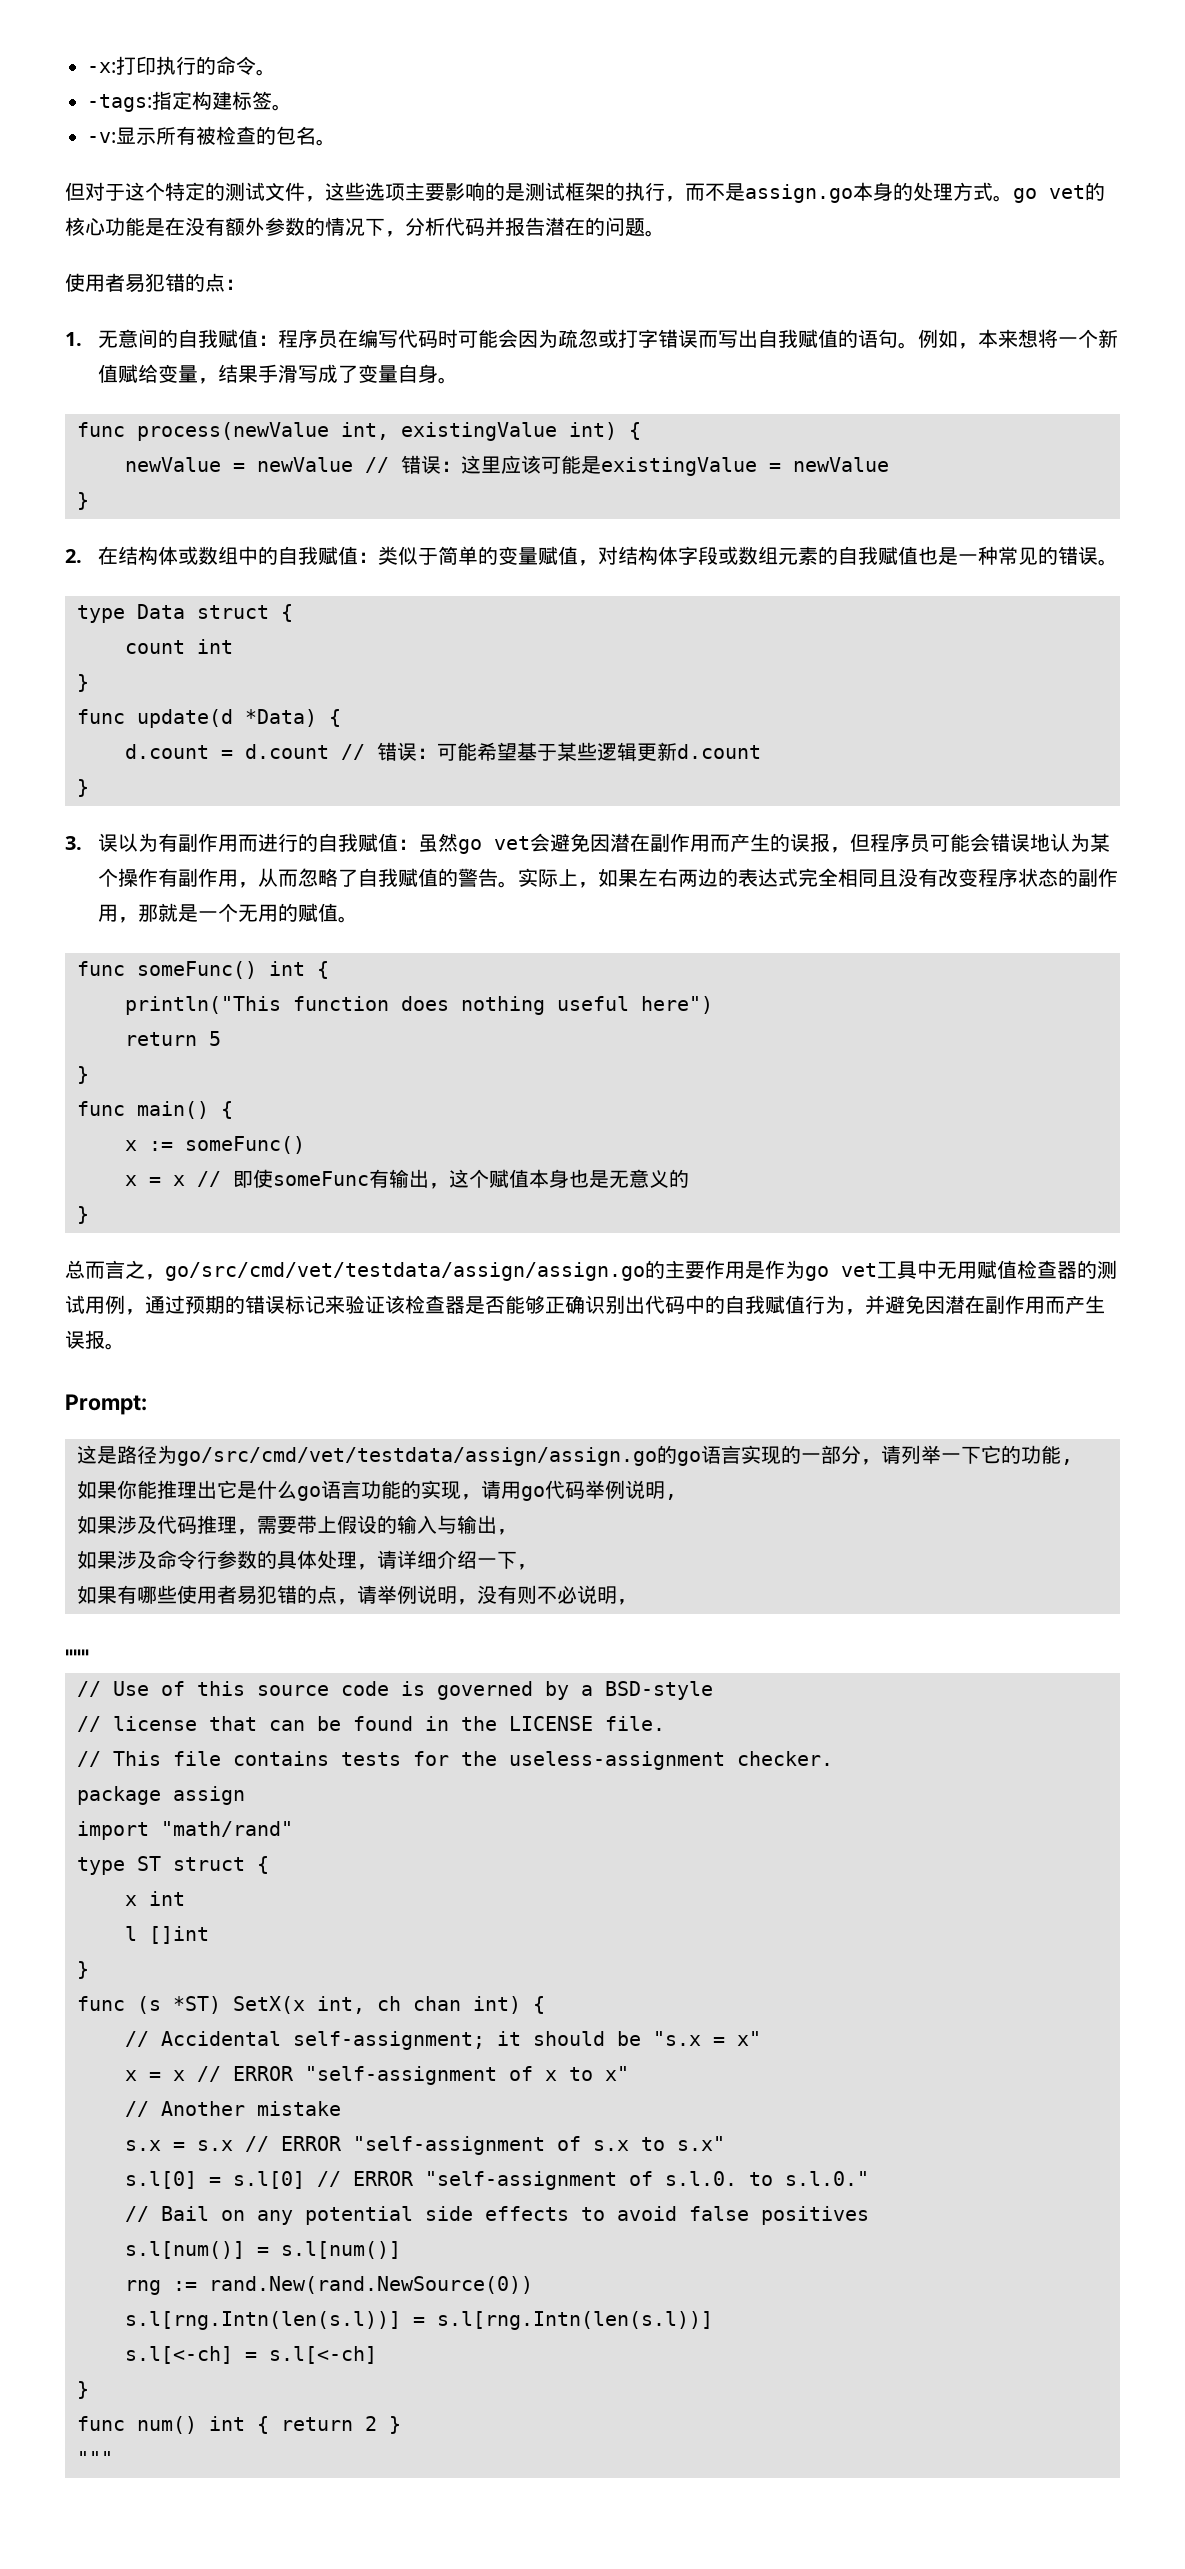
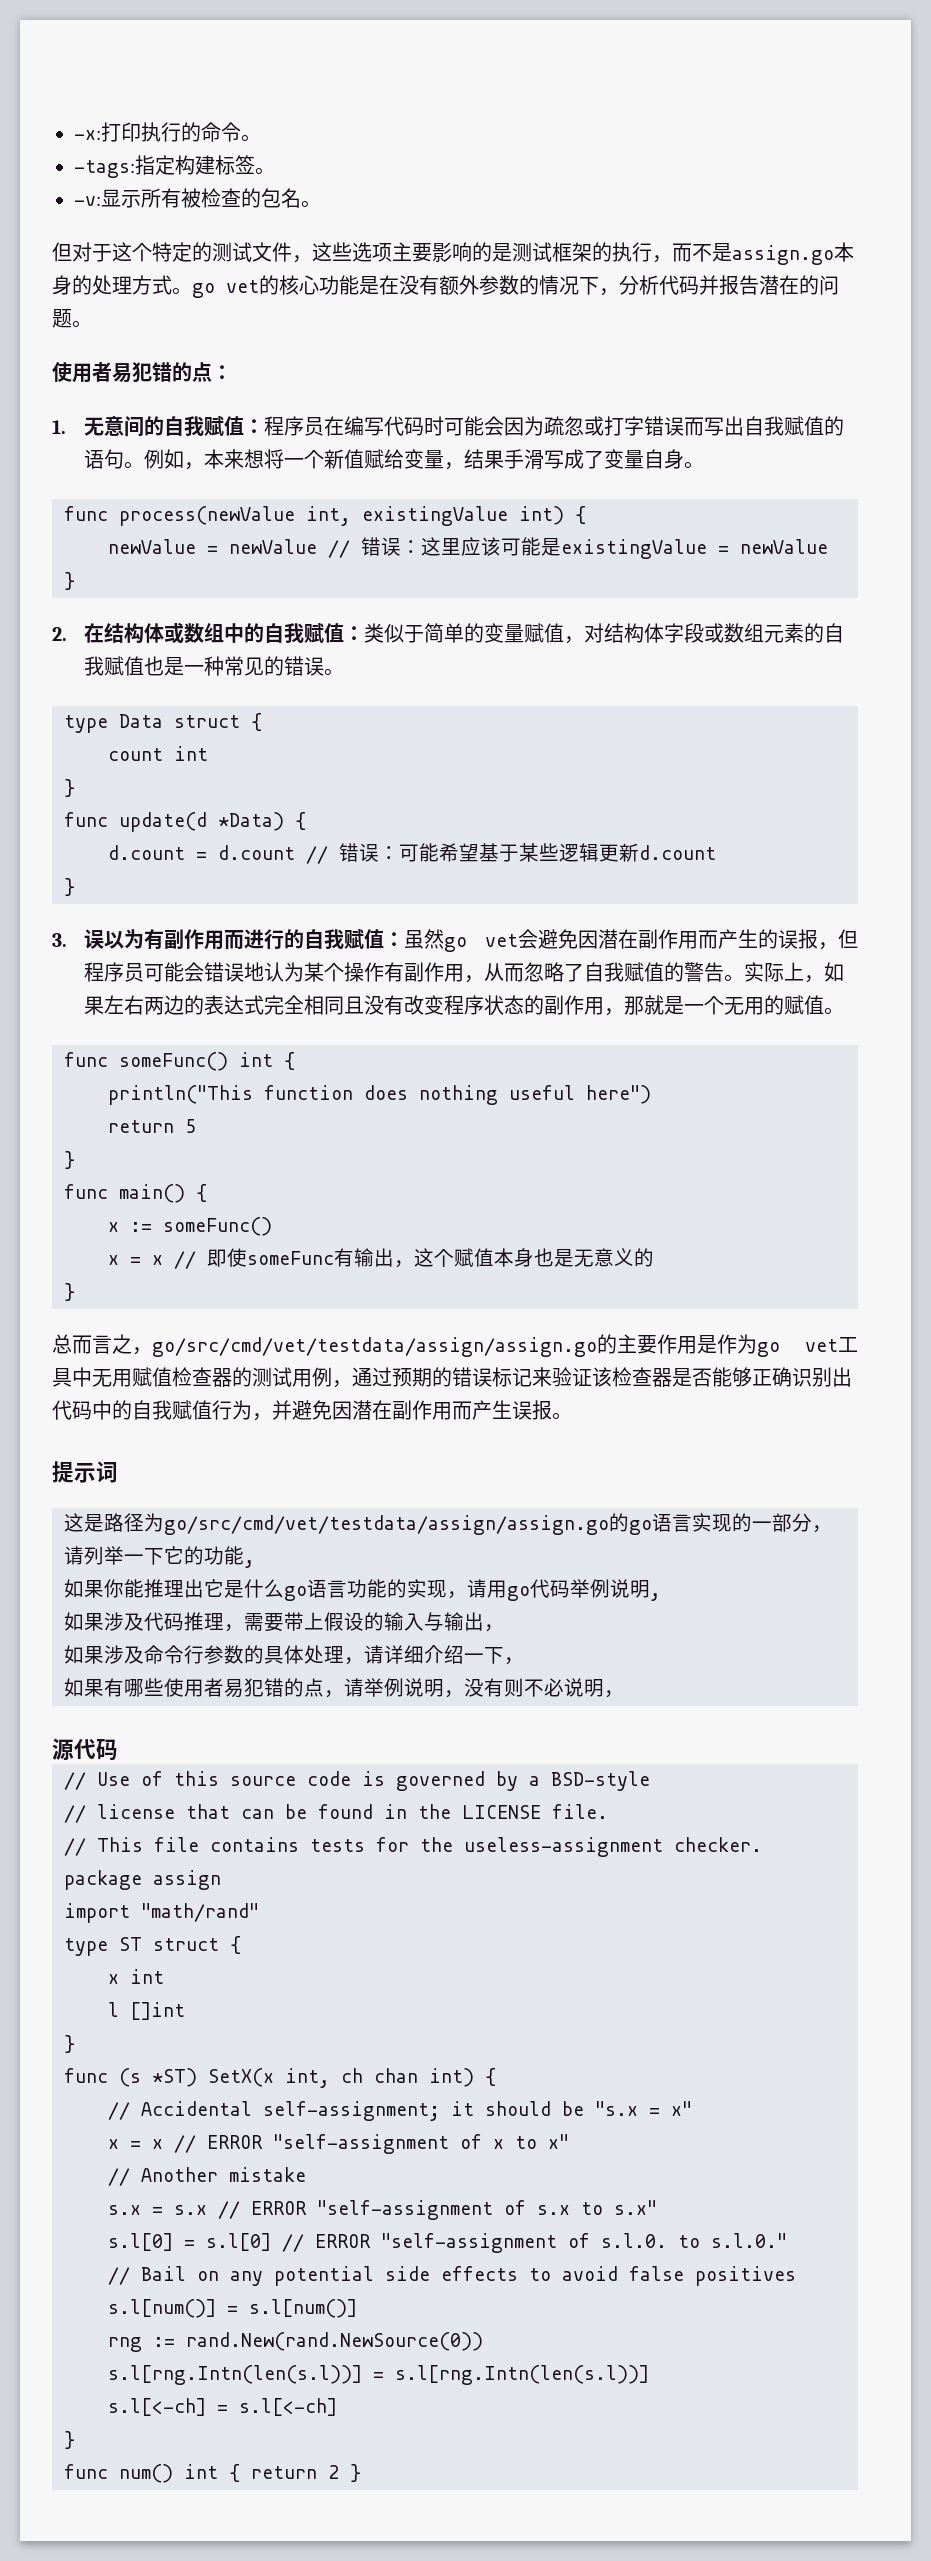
[65,1394,147,1415] Prompt: -> [52,1461,118,1483] 提示词
[65,1649,89,1665] """ -> [52,1738,118,1761] 源代码
[77,2451,113,2466] // """ -> (361, 2473) none

